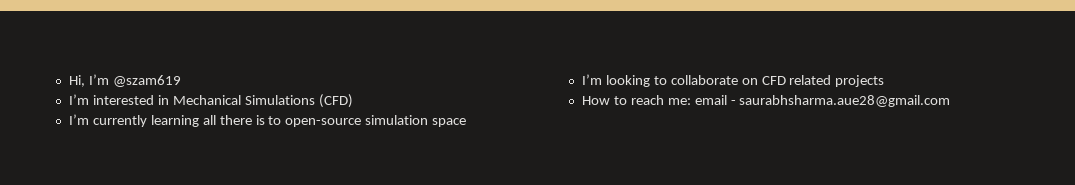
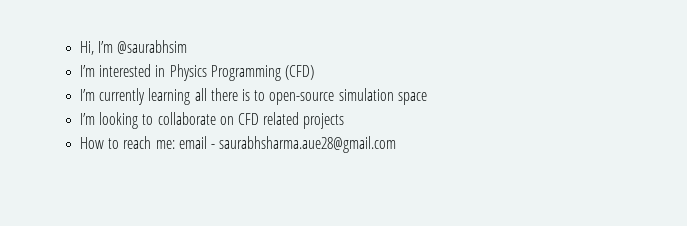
[112,75,181,87] @szam619 -> [117,40,188,54] @saurabhsim
[172,95,315,105] Mechanical Simulations -> [169,64,281,81] Physics Programming

